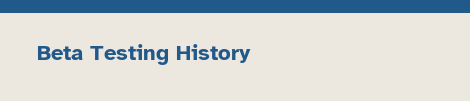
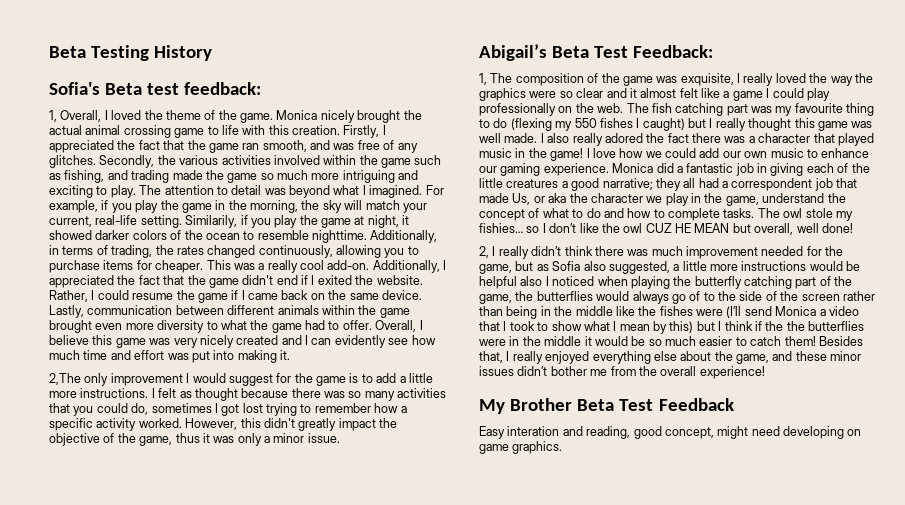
(251, 53) none -> [49,82,262,95] [49,110,422,123] [49,125,386,138] [49,140,418,153] [49,155,442,168] [49,170,419,183] [49,185,444,198] [49,200,427,213] [49,215,410,228] [49,230,438,243] [49,245,419,258] [49,260,447,273] [49,275,423,288] [49,290,422,303] [49,305,410,318] [49,320,423,333] [49,335,436,348] [49,350,290,363] [49,373,433,386] [49,388,447,401] [49,403,407,416] [49,418,397,431] [49,433,340,446] [479,44,714,61] [479,73,873,86] [479,88,830,101] [479,103,875,116] [479,118,873,131] [479,133,874,146] [479,148,870,161] [479,163,870,176] [479,178,858,191] [479,193,846,206] [479,208,853,221] [479,223,853,235] [479,246,844,259] [479,261,861,274] [479,276,853,289] [479,291,875,304] [479,306,859,319] [479,321,864,334] [479,336,863,346] [479,351,862,364] [479,366,765,379] [479,398,734,414] [479,426,862,439] [479,441,563,454] // Sofia's Beta test feedback: // 1, Overall, I loved the theme of the game. Monica nicely brought the actual animal crossing game to life with this creation. Firstly, I appreciated the fact that the game ran smooth, and was free of any glitches. Secondly, the various activities involved within the game such as fishing, and trading made the game so much more intriguing and exciting to play. The attention to detail was beyond what I imagined. For example, if you play the game in the morning, the sky will match your current, real-life setting. Similarily, if you play the game at night, it showed darker colors of the ocean to resemble nighttime. Additionally, in terms of trading, the rates changed continuously, allowing you to purchase items for cheaper. This was a really cool add-on. Additionally, I appreciated the fact that the game didn't end if I exited the website. Rather, I could resume the game if I came back on the same device. Lastly, communication between different animals within the game brought even more diversity to what the game had to offer. Overall, I believe this game was very nicely created and I can evidently see how much time and effort was put into making it. // 2,The only improvement I would suggest for the game is to add a little more instructions. I felt as thought because there was so many activities that you could do, sometimes I got lost trying to remember how a specific activity worked. However, this didn't greatly impact the objective of the game, thus it was only a minor issue. // Abigail’s Beta Test Feedback: // 1, The composition of the game was exquisite, I really loved the way the graphics were so clear and it almost felt like a game I could play professionally on the web. The fish catching part was my favourite thing to do (flexing my 550 fishes I caught) but I really thought this game was well made. I also really adored the fact there was a character that played music in the game! I love how we could add our own music to enhance our gaming experience. Monica did a fantastic job in giving each of the little creatures a good narrative; they all had a correspondent job that made Us, or aka the character we play in the game, understand the concept of what to do and how to complete tasks. The owl stole my fishies… so I don’t like the owl CUZ HE MEAN but overall, well done! // 2, I really didn’t think there was much improvement needed for the game, but as Sofia also suggested, a little more instructions would be helpful also I noticed when playing the butterfly catching part of the game, the butterflies would always go of to the side of the screen rather than being in the middle like the fishes were (I’ll send Monica a video that I took to show what I mean by this) but I think if the the butterflies were in the middle it would be so much easier to catch them! Besides that, I really enjoyed everything else about the game, and these minor issues didn’t bother me from the overall experience! // My Brother Beta Test Feedback // Easy interation and reading, good concept, might need developing on game graphics.

